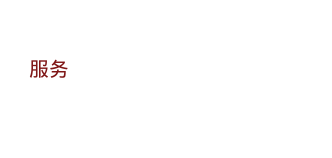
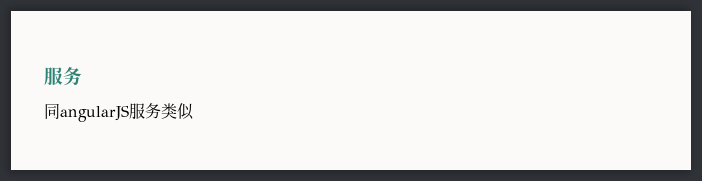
[29,59,69,78] 服务 -> [44,67,82,86] [44,103,194,122] 服务 // 同angularJS服务类似

